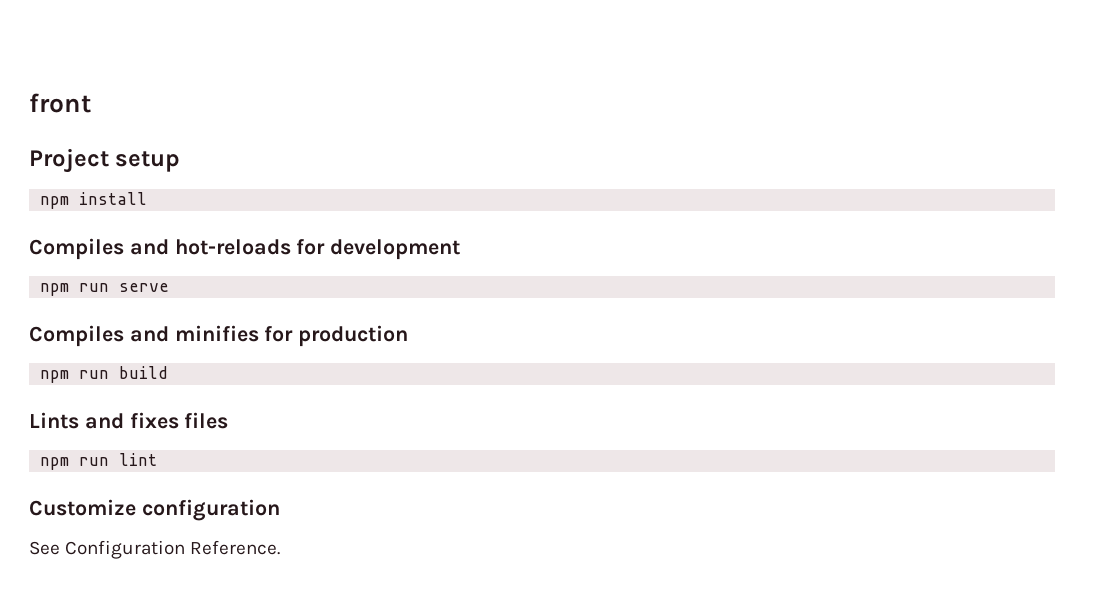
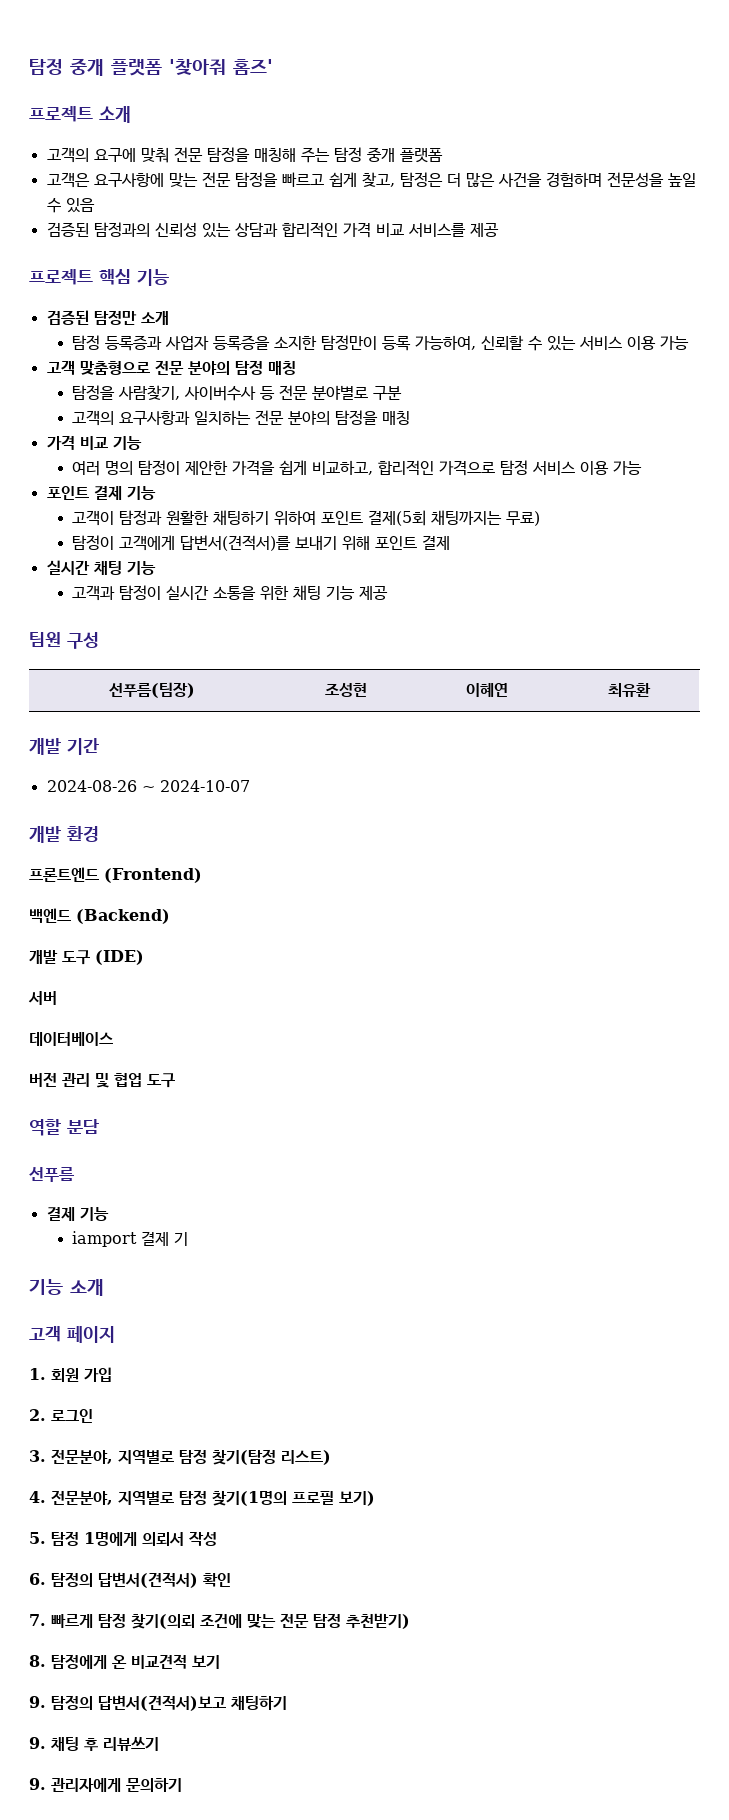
[29,93,91,113] [29,148,181,173] [40,192,148,209] [29,238,461,260] [40,283,170,296] [29,325,409,347] [40,366,169,383] [29,412,229,429] [40,453,158,470] [29,499,280,521] [29,540,281,559] front // Project setup // npm install // Compiles and hot-reloads for development // npm run serve // Compiles and minifies for production // npm run build // Lints and fixes files // npm run lint // Customize configuration // See Configuration Reference. -> [29,58,273,76] [29,106,131,123] [46,147,443,163] [46,172,696,188] [46,198,95,213] [46,222,499,238] [29,269,169,286] [46,310,169,325] [72,335,690,351] [46,360,296,375] [72,385,403,401] [72,410,411,426] [46,435,142,450] [72,460,643,476] [46,486,156,500] [72,510,541,526] [72,535,451,551] [46,560,156,575] [72,585,389,601] [29,632,99,649] [109,682,195,698] [324,683,367,697] [466,683,508,697] [607,683,651,697] [29,738,99,755] [46,780,250,792] [29,826,99,843] [29,867,202,883] [29,908,170,924] [29,950,144,965] [28,991,57,1005] [29,1032,113,1046] [29,1072,175,1088] [29,1119,99,1136] [29,1167,75,1182] [46,1207,109,1221] [72,1231,189,1247] [29,1279,104,1296] [29,1326,115,1343] [29,1367,112,1382] [29,1409,93,1423] [29,1449,331,1465] [29,1490,375,1506] [29,1531,217,1546] [29,1572,231,1588] [29,1613,410,1629] [29,1654,220,1669] [29,1695,287,1711] [29,1737,159,1751] [29,1778,182,1792] 탐정 중개 플랫폼 '찾아줘 홈즈' // 프로젝트 소개 // 고객의 요구에 맞춰 전문 탐정을 매칭해 주는 탐정 중개 플랫폼 // 고객은 요구사항에 맞는 전문 탐정을 빠르고 쉽게 찾고, 탐정은 더 많은 사건을 경험하며 전문성을 높일 수 있음 // 검증된 탐정과의 신뢰성 있는 상담과 합리적인 가격 비교 서비스를 제공 // 프로젝트 핵심 기능 // 검증된 탐정만 소개 // 탐정 등록증과 사업자 등록증을 소지한 탐정만이 등록 가능하여, 신뢰할 수 있는 서비스 이용 가능 // 고객 맞춤형으로 전문 분야의 탐정 매칭 // 탐정을 사람찾기, 사이버수사 등 전문 분야별로 구분 // 고객의 요구사항과 일치하는 전문 분야의 탐정을 매칭 // 가격 비교 기능 // 여러 명의 탐정이 제안한 가격을 쉽게 비교하고, 합리적인 가격으로 탐정 서비스 이용 가능 // 포인트 결제 기능 // 고객이 탐정과 원활한 채팅하기 위하여 포인트 결제(5회 채팅까지는 무료) // 탐정이 고객에게 답변서(견적서)를 보내기 위해 포인트 결제 // 실시간 채팅 기능 // 고객과 탐정이 실시간 소통을 위한 채팅 기능 제공 // 팀원 구성 // 선푸름(팀장) | 조성현 | 이혜연 | 최유환 // 개발 기간 // 2024-08-26 ~ 2024-10-07 // 개발 환경 // 프론트엔드 (Frontend) // 백엔드 (Backend) // 개발 도구 (IDE) // 서버 // 데이터베이스 // 버전 관리 및 협업 도구 // 역할 분담 // 선푸름 // 결제 기능 // iamport 결제 기 // 기능 소개 // 고객 페이지 // 1. 회원 가입 // 2. 로그인 // 3. 전문분야, 지역별로 탐정 찾기(탐정 리스트) // 4. 전문분야, 지역별로 탐정 찾기(1명의 프로필 보기) // 5. 탐정 1명에게 의뢰서 작성 // 6. 탐정의 답변서(견적서) 확인 // 7. 빠르게 탐정 찾기(의뢰 조건에 맞는 전문 탐정 추천받기) // 8. 탐정에게 온 비교견적 보기 // 9. 탐정의 답변서(견적서)보고 채팅하기 // 9. 채팅 후 리뷰쓰기 // 9. 관리자에게 문의하기

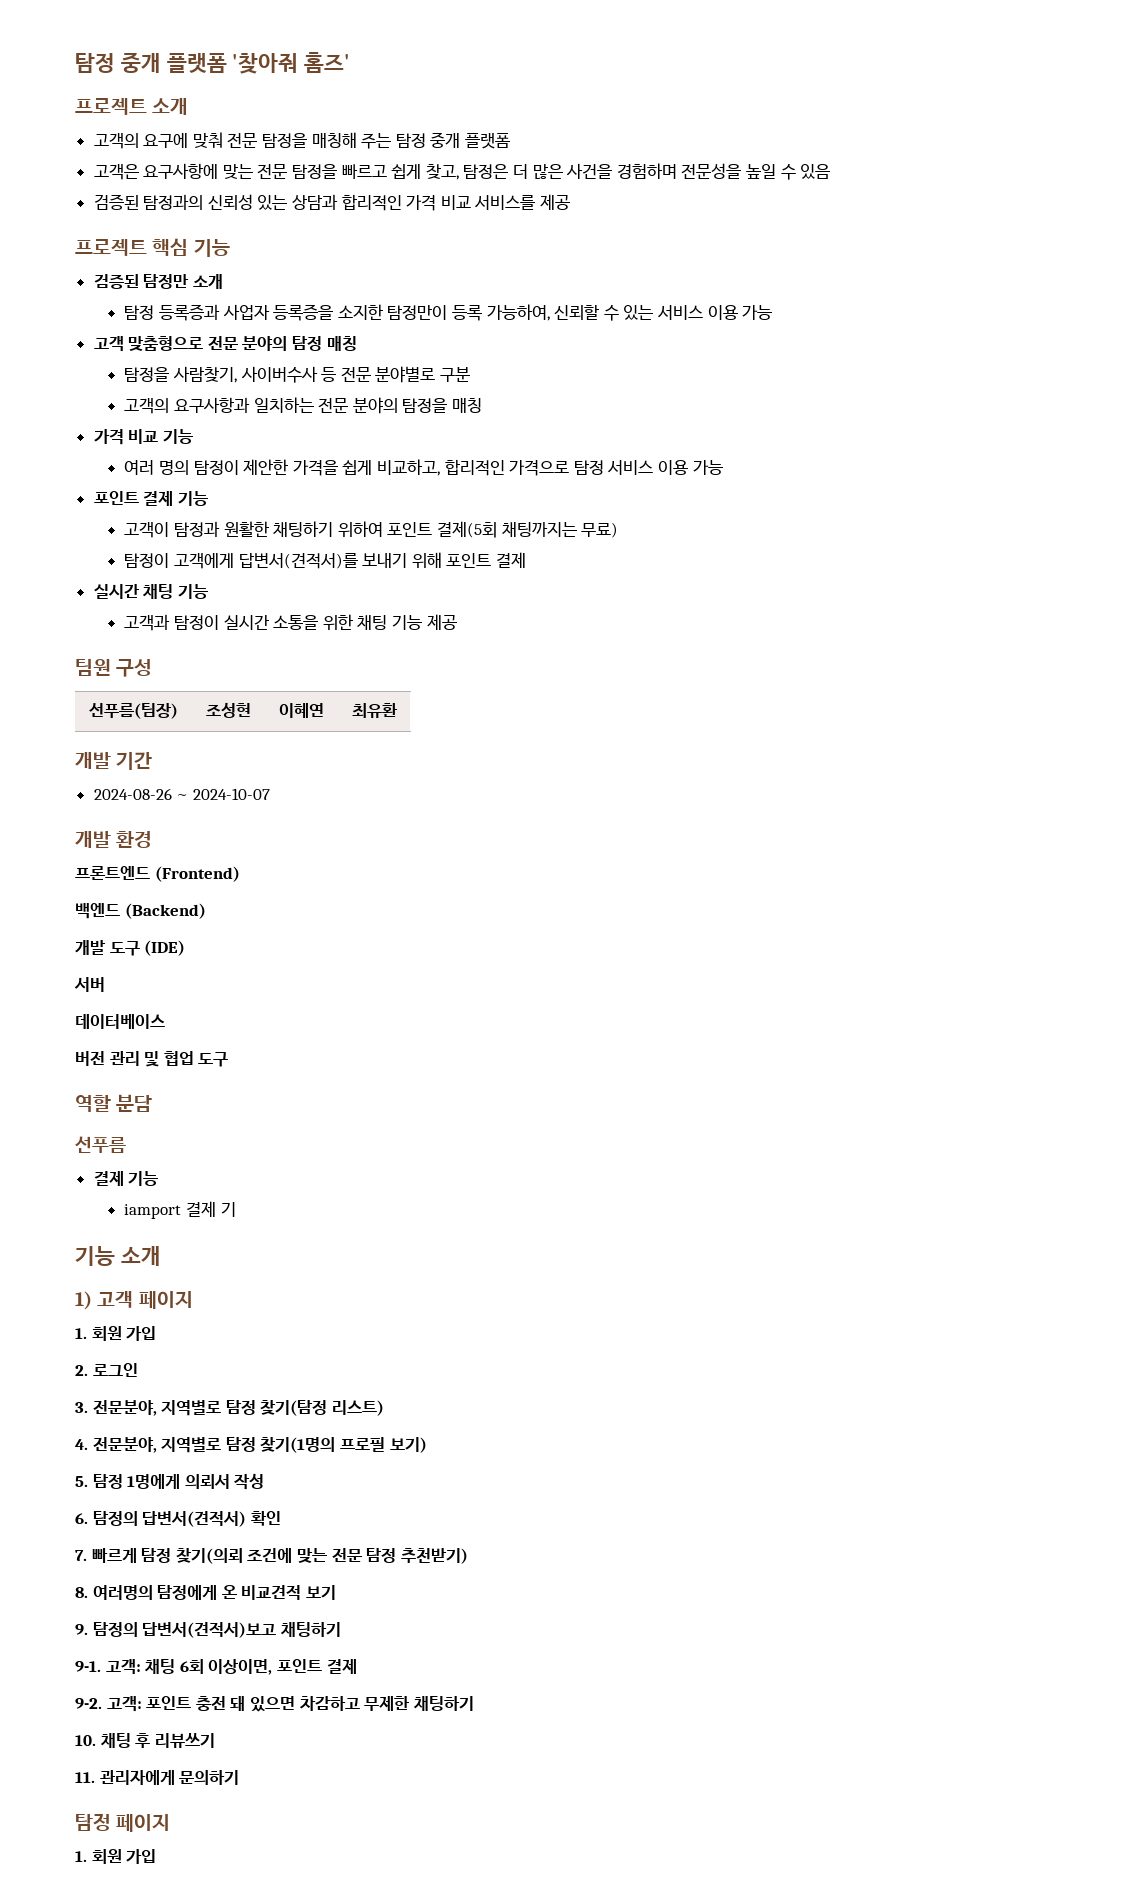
(104, 1287) none -> [75,1291,92,1310] 1)
(46, 1661) none -> [92,1585,153,1600] 여러명의
[29,1737,46,1749] 9. -> [75,1659,357,1675] [75,1696,474,1712] [75,1735,96,1746] 9-1. 고객: 채팅 6회 이상이면, 포인트 결제 // 9-2. 고객: 포인트 충전 돼 있으면 차감하고 무제한 채팅하기 // 10.
[29,1778,46,1790] 9. -> [75,1772,95,1783] 11.
(182, 1785) none -> [75,1813,171,1832] [75,1849,157,1864] // 탐정 페이지 // 1. 회원 가입

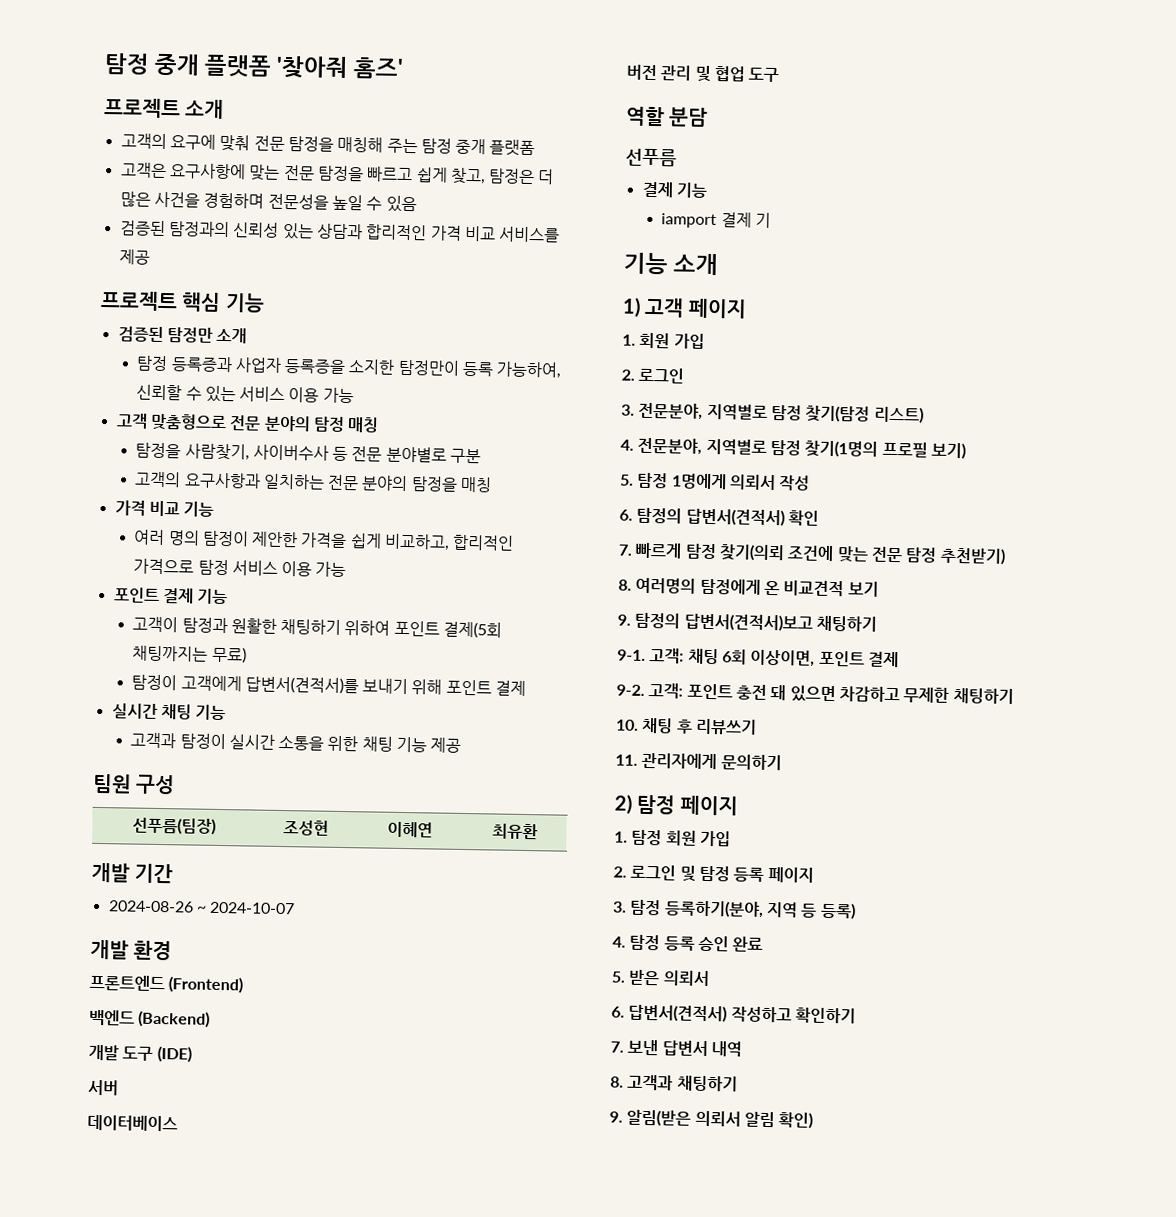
(240, 1777) none -> [614,794,632,815] 2)
[91,1849,157,1864] 회원 가입 -> [631,829,731,847] [613,864,814,883] [613,899,856,920] [612,934,764,952] [611,969,710,987] [611,1004,856,1024] [610,1039,742,1057] [610,1074,738,1092] [609,1109,814,1129] 탐정 회원 가입 // 2. 로그인 및 탐정 등록 페이지 // 3. 탐정 등록하기(분야, 지역 등 등록) // 4. 탐정 등록 승인 완료 // 5. 받은 의뢰서 // 6. 답변서(견적서) 작성하고 확인하기 // 7. 보낸 답변서 내역 // 8. 고객과 채팅하기 // 9. 알림(받은 의뢰서 알림 확인)

